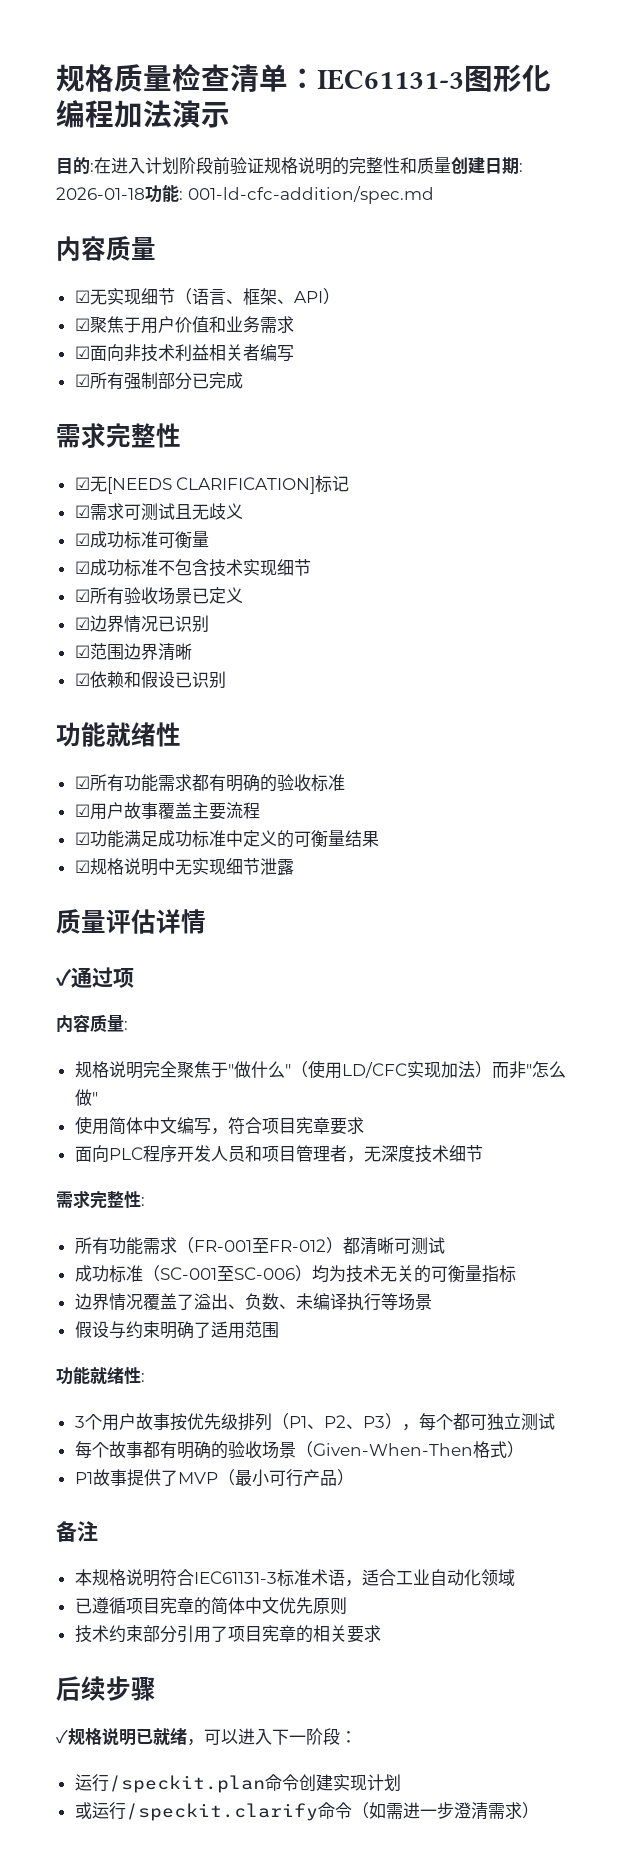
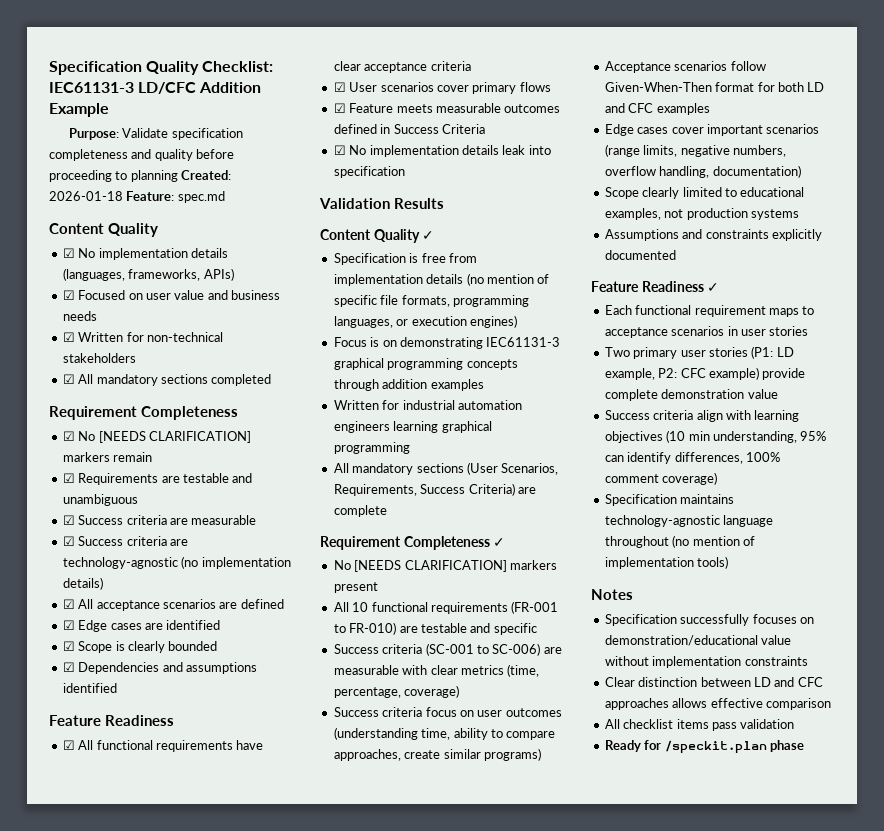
[56,64,551,92] [56,100,230,128] [56,157,523,175] [56,184,434,204] [56,236,156,261] [74,288,340,305] [74,316,294,334] [74,344,294,362] [74,372,243,390] [56,423,181,449] [74,475,350,494] [74,503,243,521] [74,531,209,549] [74,559,311,577] [74,587,243,605] [74,615,209,633] [74,643,192,661] [74,671,226,689] [56,722,181,747] [74,774,345,792] [74,802,260,820] [74,830,379,848] [74,858,294,876] [56,909,206,934] [56,967,134,988] [56,1014,128,1033] [74,1060,566,1079] [74,1089,98,1106] [74,1116,364,1135] [74,1145,483,1163] [56,1190,145,1209] [74,1237,445,1255] [74,1265,516,1283] [74,1293,432,1311] [74,1321,279,1339] [56,1366,145,1385] [74,1413,555,1431] [74,1441,524,1459] [74,1469,354,1487] [56,1521,98,1542] [74,1569,515,1587] [74,1597,347,1615] [74,1625,381,1643] [56,1676,156,1701] [56,1728,357,1746] [74,1774,401,1793] [74,1802,539,1821] 规格质量检查清单：IEC61131-3图形化编程加法演示 // 目的:在进入计划阶段前验证规格说明的完整性和质量创建日期: 2026-01-18功能: 001-ld-cfc-addition/spec.md // 内容质量 // ☑无实现细节（语言、框架、API） // ☑聚焦于用户价值和业务需求 // ☑面向非技术利益相关者编写 // ☑所有强制部分已完成 // 需求完整性 // ☑无[NEEDS CLARIFICATION]标记 // ☑需求可测试且无歧义 // ☑成功标准可衡量 // ☑成功标准不包含技术实现细节 // ☑所有验收场景已定义 // ☑边界情况已识别 // ☑范围边界清晰 // ☑依赖和假设已识别 // 功能就绪性 // ☑所有功能需求都有明确的验收标准 // ☑用户故事覆盖主要流程 // ☑功能满足成功标准中定义的可衡量结果 // ☑规格说明中无实现细节泄露 // 质量评估详情 // ✓通过项 // 内容质量: // 规格说明完全聚焦于"做什么"（使用LD/CFC实现加法）而非"怎么做" // 使用简体中文编写，符合项目宪章要求 // 面向PLC程序开发人员和项目管理者，无深度技术细节 // 需求完整性: // 所有功能需求（FR-001至FR-012）都清晰可测试 // 成功标准（SC-001至SC-006）均为技术无关的可衡量指标 // 边界情况覆盖了溢出、负数、未编译执行等场景 // 假设与约束明确了适用范围 // 功能就绪性: // 3个用户故事按优先级排列（P1、P2、P3），每个都可独立测试 // 每个故事都有明确的验收场景（Given-When-Then格式） // P1故事提供了MVP（最小可行产品） // 备注 // 本规格说明符合IEC61131-3标准术语，适合工业自动化领域 // 已遵循项目宪章的简体中文优先原则 // 技术约束部分引用了项目宪章的相关要求 // 后续步骤 // ✓规格说明已就绪，可以进入下一阶段： // 运行/speckit.plan命令创建实现计划 // 或运行/speckit.clarify命令（如需进一步澄清需求） -> [49,61,274,75] [49,82,262,94] [49,103,109,117] [69,128,243,140] [49,149,235,161] [49,170,232,182] [49,191,225,203] [49,223,158,237] [62,248,228,260] [62,268,234,281] [62,290,280,300] [62,311,97,321] [62,332,223,342] [62,353,136,363] [62,374,272,386] [49,406,238,420] [62,431,251,443] [62,452,153,462] [62,473,253,485] [62,494,138,506] [62,515,257,525] [62,536,188,546] [62,556,291,569] [62,577,103,590] [62,599,284,611] [62,620,221,632] [62,641,218,653] [62,662,257,674] [62,683,117,693] [49,715,174,726] [62,740,264,752] [333,61,471,73] [333,82,551,94] [333,103,561,113] [333,124,485,134] [333,145,551,157] [333,166,405,178] [319,198,444,209] [320,229,435,243] [333,253,477,265] [333,273,550,286] [333,295,529,307] [333,315,517,328] [333,337,561,349] [333,358,518,370] [333,379,484,391] [333,400,522,410] [333,421,492,433] [333,442,410,454] [333,462,559,475] [333,483,536,496] [333,505,387,517] [320,536,506,550] [333,560,557,572] [333,582,378,593] [333,601,559,614] [333,622,537,635] [333,643,562,656] [333,664,540,677] [333,685,460,698] [333,707,562,717] [333,727,556,740] [333,748,541,761] [604,61,766,73] [604,82,825,92] [604,103,710,115] [604,124,820,136] [604,144,786,157] [604,165,801,178] [604,187,805,199] [604,208,799,220] [604,229,822,241] [604,250,676,260] [591,281,720,292] [604,305,815,317] [604,326,809,338] [604,346,794,359] [604,367,806,380] [604,389,778,401] [604,410,800,422] [604,430,827,443] [604,452,780,464] [604,472,718,485] [604,494,735,506] [604,515,774,527] [604,535,755,548] [604,556,729,569] [591,589,633,600] [604,614,814,626] [604,635,792,646] [604,656,808,668] [604,677,823,687] [604,698,831,710] [604,719,795,731] [604,740,804,753] Specification Quality Checklist: IEC61131-3 LD/CFC Addition Example // Purpose: Validate specification completeness and quality before proceeding to planning Created: 2026-01-18 Feature: spec.md // Content Quality // ☑ No implementation details (languages, frameworks, APIs) // ☑ Focused on user value and business needs // ☑ Written for non-technical stakeholders // ☑ All mandatory sections completed // Requirement Completeness // ☑ No [NEEDS CLARIFICATION] markers remain // ☑ Requirements are testable and unambiguous // ☑ Success criteria are measurable // ☑ Success criteria are technology-agnostic (no implementation details) // ☑ All acceptance scenarios are defined // ☑ Edge cases are identified // ☑ Scope is clearly bounded // ☑ Dependencies and assumptions identified // Feature Readiness // ☑ All functional requirements have clear acceptance criteria // ☑ User scenarios cover primary flows // ☑ Feature meets measurable outcomes defined in Success Criteria // ☑ No implementation details leak into specification // Validation Results // Content Quality ✓ // Specification is free from implementation details (no mention of specific file formats, programming languages, or execution engines) // Focus is on demonstrating IEC61131-3 graphical programming concepts through addition examples // Written for industrial automation engineers learning graphical programming // All mandatory sections (User Scenarios, Requirements, Success Criteria) are complete // Requirement Completeness ✓ // No [NEEDS CLARIFICATION] markers present // All 10 functional requirements (FR-001 to FR-010) are testable and specific // Success criteria (SC-001 to SC-006) are measurable with clear metrics (time, percentage, coverage) // Success criteria focus on user outcomes (understanding time, ability to compare approaches, create similar programs) // Acceptance scenarios follow Given-When-Then format for both LD and CFC examples // Edge cases cover important scenarios (range limits, negative numbers, overflow handling, documentation) // Scope clearly limited to educational examples, not production systems // Assumptions and constraints explicitly documented // Feature Readiness ✓ // Each functional requirement maps to acceptance scenarios in user stories // Two primary user stories (P1: LD example, P2: CFC example) provide complete demonstration value // Success criteria align with learning objectives (10 min understanding, 95% can identify differences, 100% comment coverage) // Specification maintains technology-agnostic language throughout (no mention of implementation tools) // Notes // Specification successfully focuses on demonstration/educational value without implementation constraints // Clear distinction between LD and CFC approaches allows effective comparison // All checklist items pass validation // Ready for /speckit.plan phase

